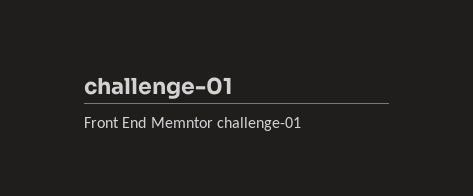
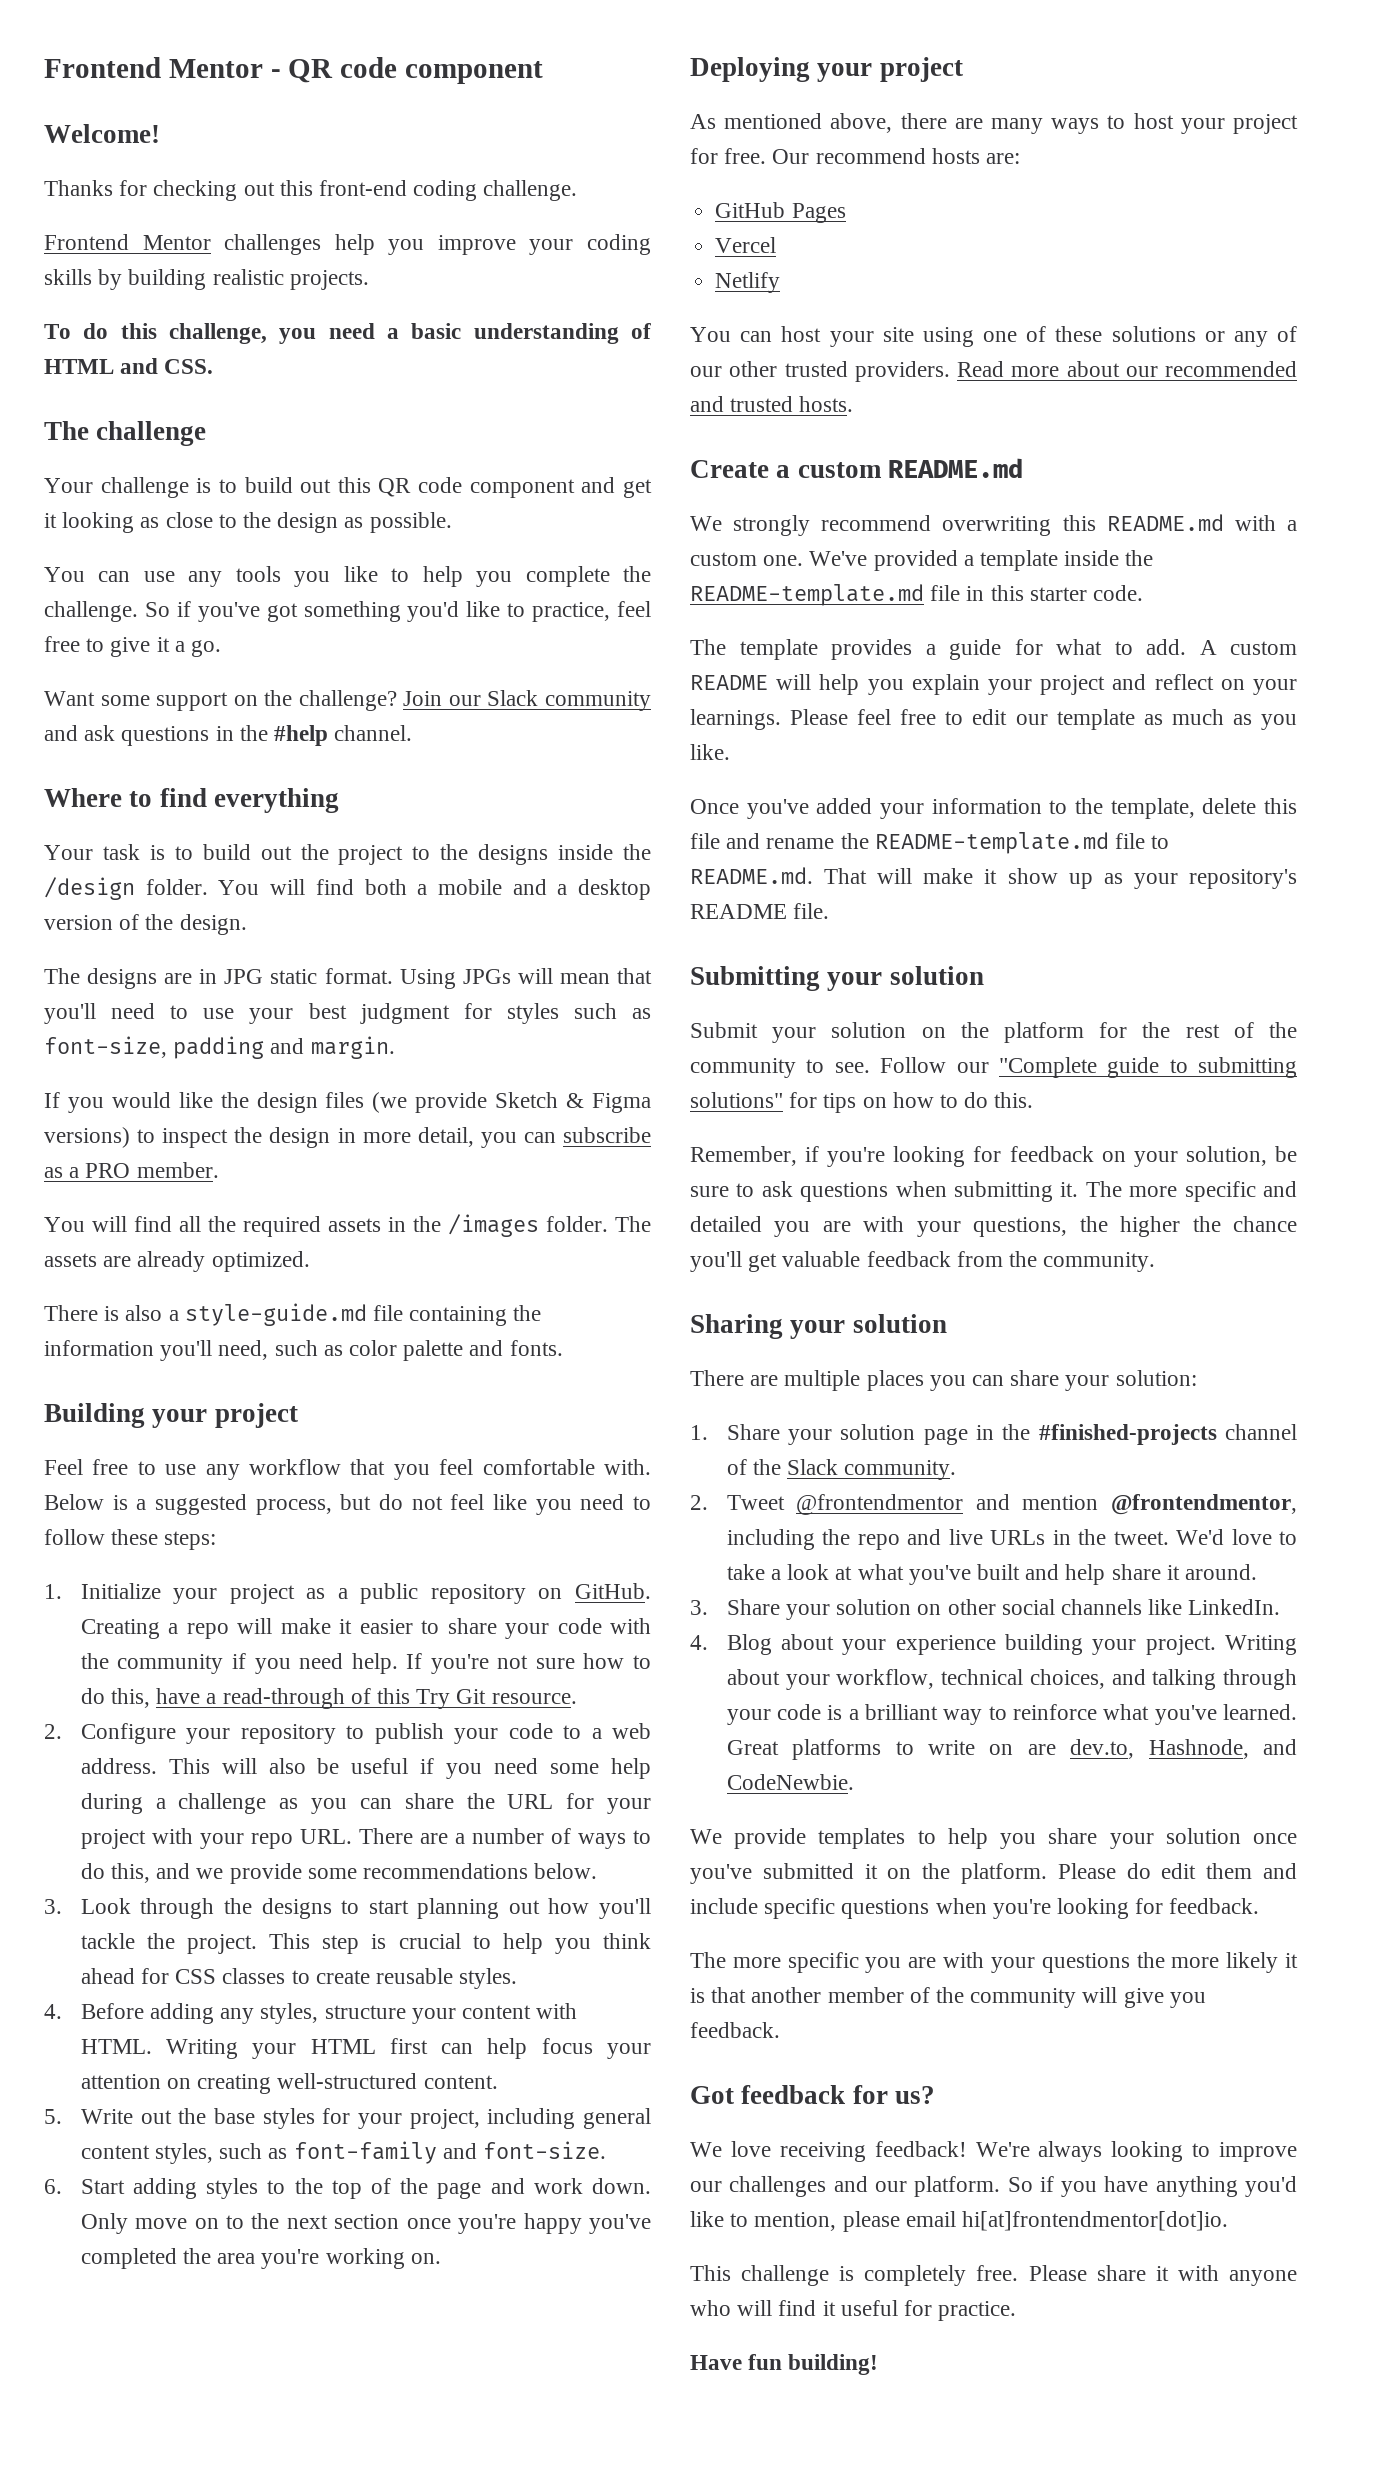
[84,77,232,99] [84,117,301,131] challenge-01 // Front End Memntor challenge-01 -> [44,57,544,84] [44,124,160,143] [44,180,578,201] [44,234,651,255] [44,269,369,290] [44,323,651,344] [44,358,214,374] [44,421,207,446] [44,477,652,498] [44,512,452,533] [44,566,651,587] [44,601,651,622] [44,636,222,657] [44,690,651,711] [44,725,413,746] [44,788,339,813] [44,844,651,865] [44,877,651,900] [44,914,247,935] [44,968,652,989] [44,1003,652,1024] [44,1036,395,1059] [44,1092,651,1113] [44,1127,652,1148] [44,1162,219,1178] [44,1214,651,1237] [44,1251,310,1272] [44,1303,542,1326] [44,1340,563,1361] [44,1403,298,1428] [44,1459,651,1480] [44,1494,651,1515] [44,1529,217,1550] [44,1583,651,1604] [80,1618,651,1639] [80,1653,652,1674] [80,1688,577,1709] [44,1723,652,1744] [80,1758,651,1779] [80,1793,651,1814] [80,1828,651,1849] [80,1863,598,1884] [44,1898,651,1919] [80,1933,652,1954] [80,1968,518,1989] [44,2003,578,2024] [80,2038,652,2059] [80,2073,498,2094] [44,2108,651,2129] [80,2141,607,2164] [44,2178,651,2199] [80,2213,651,2234] [80,2248,441,2269] [690,57,963,82] [690,113,1298,134] [690,148,1021,164] [715,202,846,223] [715,237,777,253] [715,272,781,293] [690,326,1297,347] [690,361,1297,382] [690,396,854,412] [690,458,1023,478] [690,514,1297,536] [690,550,1154,571] [690,584,1144,606] [690,639,1297,660] [690,674,1297,695] [690,709,1297,730] [690,744,730,760] [690,798,1297,819] [690,832,1170,854] [690,867,1297,889] [690,903,830,919] [690,966,984,991] [690,1022,1297,1043] [690,1057,1297,1078] [690,1092,1034,1113] [690,1146,1297,1167] [690,1181,1297,1202] [690,1216,1297,1237] [690,1251,1156,1272] [690,1314,947,1339] [690,1370,1197,1391] [690,1424,1297,1445] [726,1459,957,1480] [690,1494,1297,1515] [726,1529,1297,1550] [726,1564,1258,1585] [690,1599,1281,1620] [690,1634,1297,1655] [726,1669,1297,1690] [726,1704,1297,1725] [726,1739,1297,1760] [726,1774,854,1790] [690,1828,1297,1849] [690,1863,1297,1884] [690,1898,1260,1919] [690,1952,1298,1973] [690,1987,1206,2008] [690,2022,780,2038] [690,2085,935,2104] [690,2141,1297,2162] [690,2176,1297,2197] [690,2211,1229,2232] [690,2265,1297,2286] [690,2300,1017,2321] [690,2354,879,2375] Frontend Mentor - QR code component // Welcome! // Thanks for checking out this front-end coding challenge. // Frontend Mentor challenges help you improve your coding skills by building realistic projects. // To do this challenge, you need a basic understanding of HTML and CSS. // The challenge // Your challenge is to build out this QR code component and get it looking as close to the design as possible. // You can use any tools you like to help you complete the challenge. So if you've got something you'd like to practice, feel free to give it a go. // Want some support on the challenge? Join our Slack community and ask questions in the #help channel. // Where to find everything // Your task is to build out the project to the designs inside the /design folder. You will find both a mobile and a desktop version of the design. // The designs are in JPG static format. Using JPGs will mean that you'll need to use your best judgment for styles such as font-size, padding and margin. // If you would like the design files (we provide Sketch & Figma versions) to inspect the design in more detail, you can subscribe as a PRO member. // You will find all the required assets in the /images folder. The assets are already optimized. // There is also a style-guide.md file containing the information you'll need, such as color palette and fonts. // Building your project // Feel free to use any workflow that you feel comfortable with. Below is a suggested process, but do not feel like you need to follow these steps: // 1. Initialize your project as a public repository on GitHub. Creating a repo will make it easier to share your code with the community if you need help. If you're not sure how to do this, have a read-through of this Try Git resource. // 2. Configure your repository to publish your code to a web address. This will also be useful if you need some help during a challenge as you can share the URL for your project with your repo URL. There are a number of ways to do this, and we provide some recommendations below. // 3. Look through the designs to start planning out how you'll tackle the project. This step is crucial to help you think ahead for CSS classes to create reusable styles. // 4. Before adding any styles, structure your content with HTML. Writing your HTML first can help focus your attention on creating well-structured content. // 5. Write out the base styles for your project, including general content styles, such as font-family and font-size. // 6. Start adding styles to the top of the page and work down. Only move on to the next section once you're happy you've completed the area you're working on. // Deploying your project // As mentioned above, there are many ways to host your project for free. Our recommend hosts are: // GitHub Pages // Vercel // Netlify // You can host your site using one of these solutions or any of our other trusted providers. Read more about our recommended and trusted hosts. // Create a custom README.md // We strongly recommend overwriting this README.md with a custom one. We've provided a template inside the README-template.md file in this starter code. // The template provides a guide for what to add. A custom README will help you explain your project and reflect on your learnings. Please feel free to edit our template as much as you like. // Once you've added your information to the template, delete this file and rename the README-template.md file to README.md. That will make it show up as your repository's README file. // Submitting your solution // Submit your solution on the platform for the rest of the community to see. Follow our "Complete guide to submitting solutions" for tips on how to do this. // Remember, if you're looking for feedback on your solution, be sure to ask questions when submitting it. The more specific and detailed you are with your questions, the higher the chance you'll get valuable feedback from the community. // Sharing your solution // There are multiple places you can share your solution: // 1. Share your solution page in the #finished-projects channel of the Slack community. // 2. Tweet @frontendmentor and mention @frontendmentor, including the repo and live URLs in the tweet. We'd love to take a look at what you've built and help share it around. // 3. Share your solution on other social channels like LinkedIn. // 4. Blog about your experience building your project. Writing about your workflow, technical choices, and talking through your code is a brilliant way to reinforce what you've learned. Great platforms to write on are dev.to, Hashnode, and CodeNewbie. // We provide templates to help you share your solution once you've submitted it on the platform. Please do edit them and include specific questions when you're looking for feedback. // The more specific you are with your questions the more likely it is that another member of the community will give you feedback. // Got feedback for us? // We love receiving feedback! We're always looking to improve our challenges and our platform. So if you have anything you'd like to mention, please email hi[at]frontendmentor[dot]io. // This challenge is completely free. Please share it with anyone who will find it useful for practice. // Have fun building!

